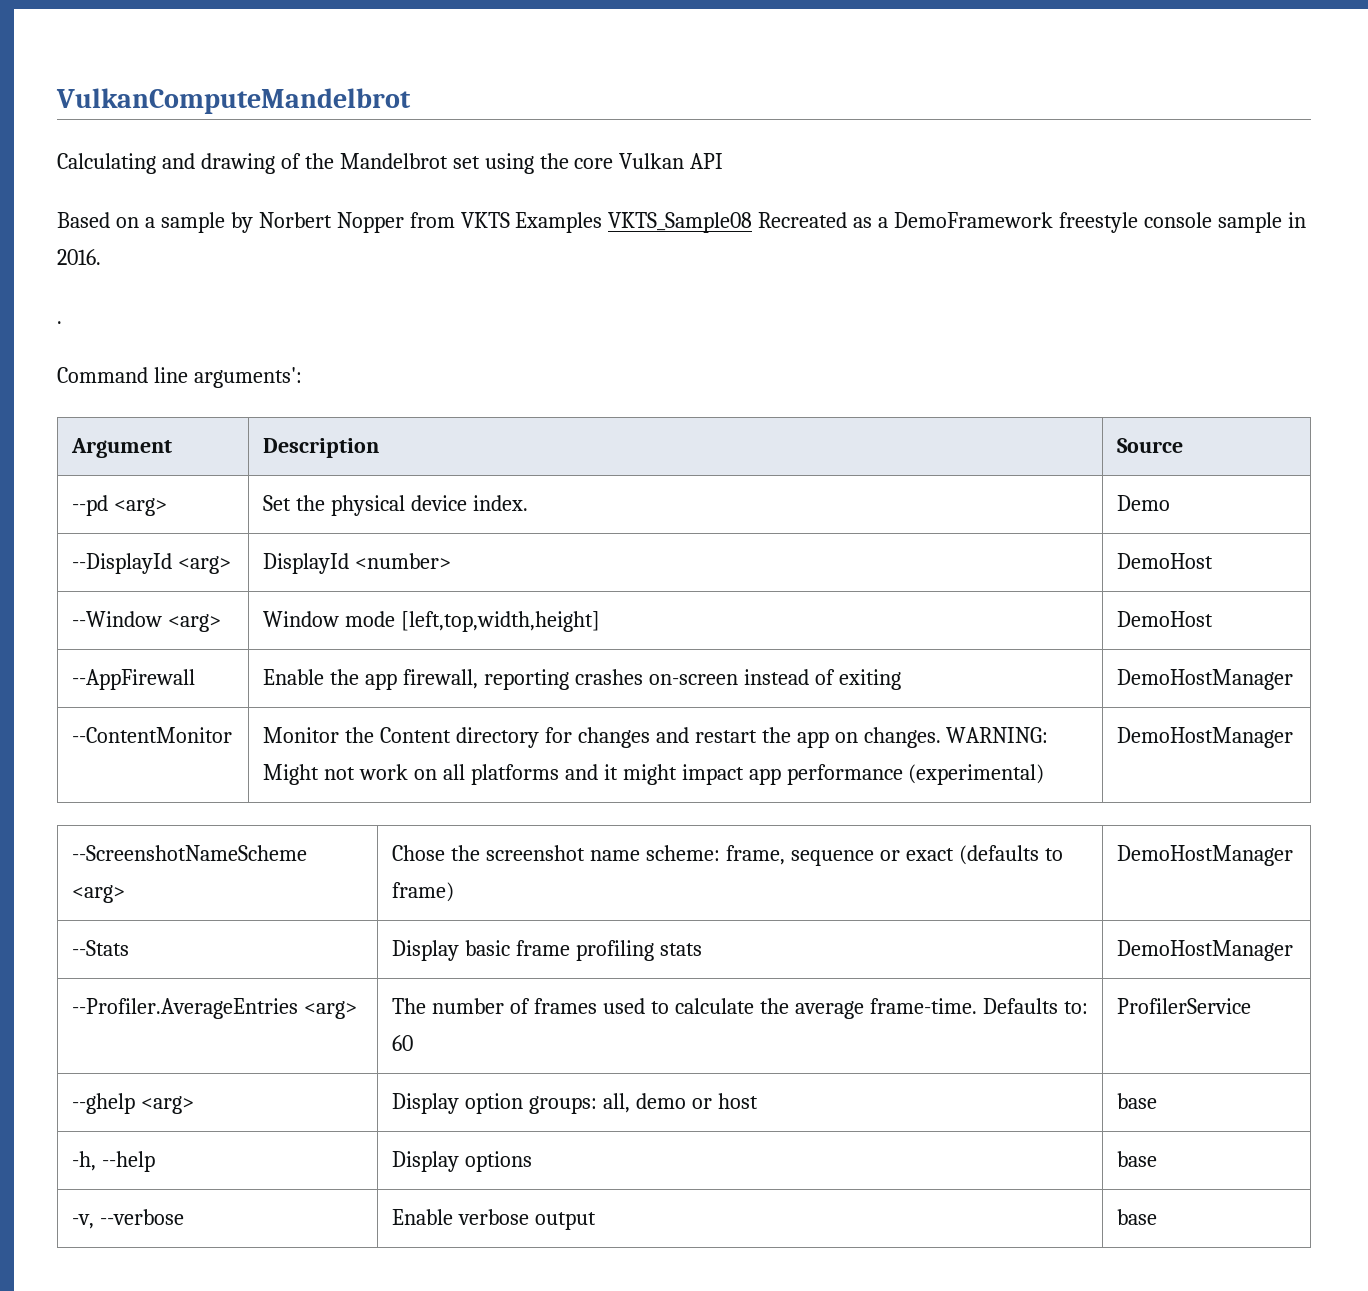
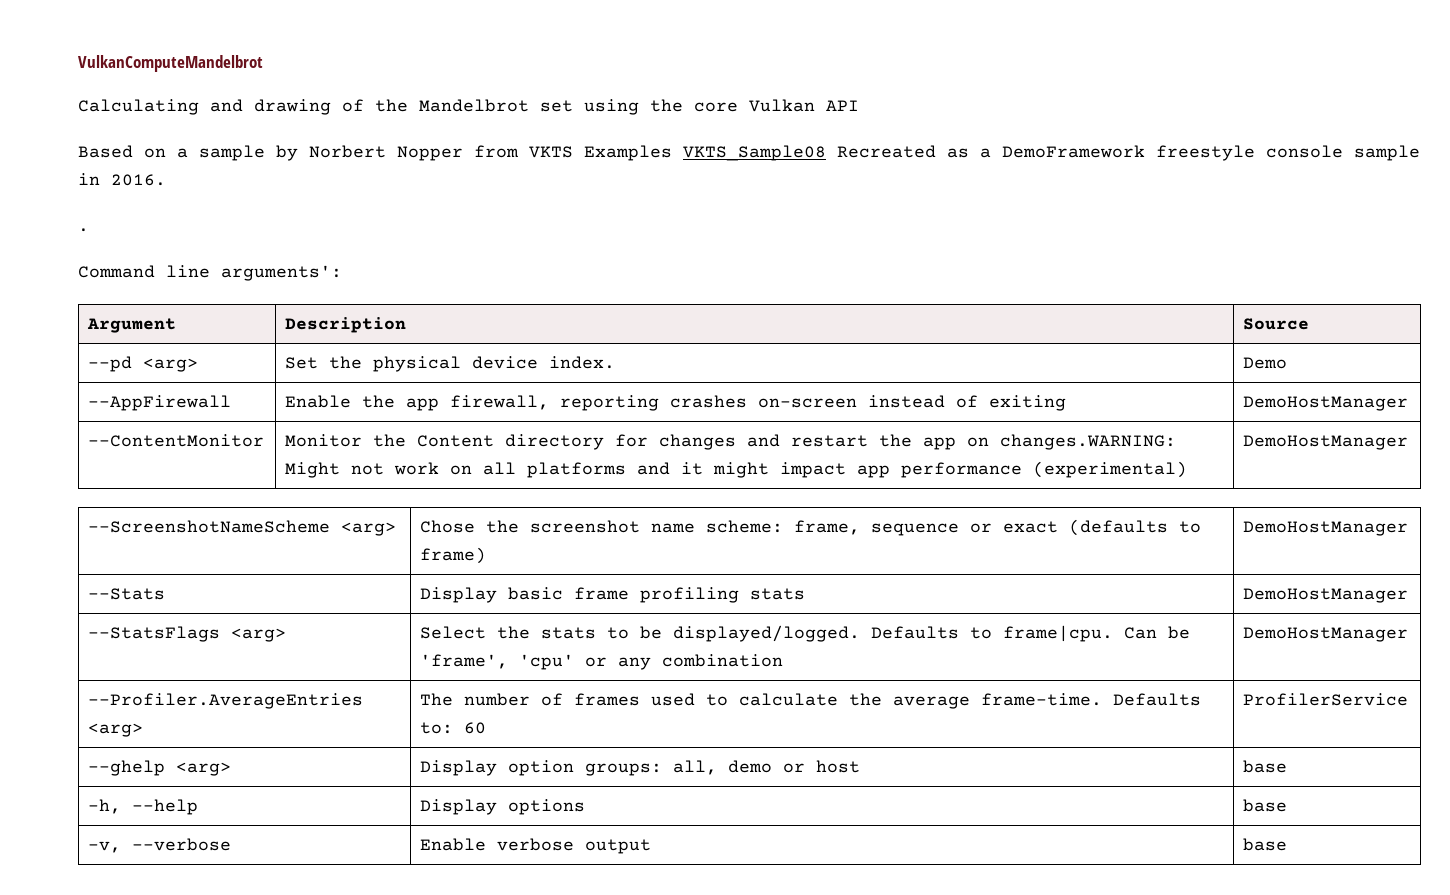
[72,553,232,574] [263,553,452,574] [1117,553,1214,569] [72,611,222,632] [263,611,601,632] [1117,611,1214,627] // --DisplayId <arg> | DisplayId <number> | DemoHost // --Window <arg> | Window mode [left,top,width,height] | DemoHost -> (1288, 363) none
[863,727,1049,748] changes. WARNING: -> [1000,434,1177,450] changes.WARNING:
(1294, 950) none -> [88,626,287,642] [420,625,1191,642] [420,654,784,670] [1243,627,1409,642] // --StatsFlags <arg> | Select the stats to be displayed/logged. Defaults to frame|cpu. Can be 'frame', 'cpu' or any combination | DemoHostManager

